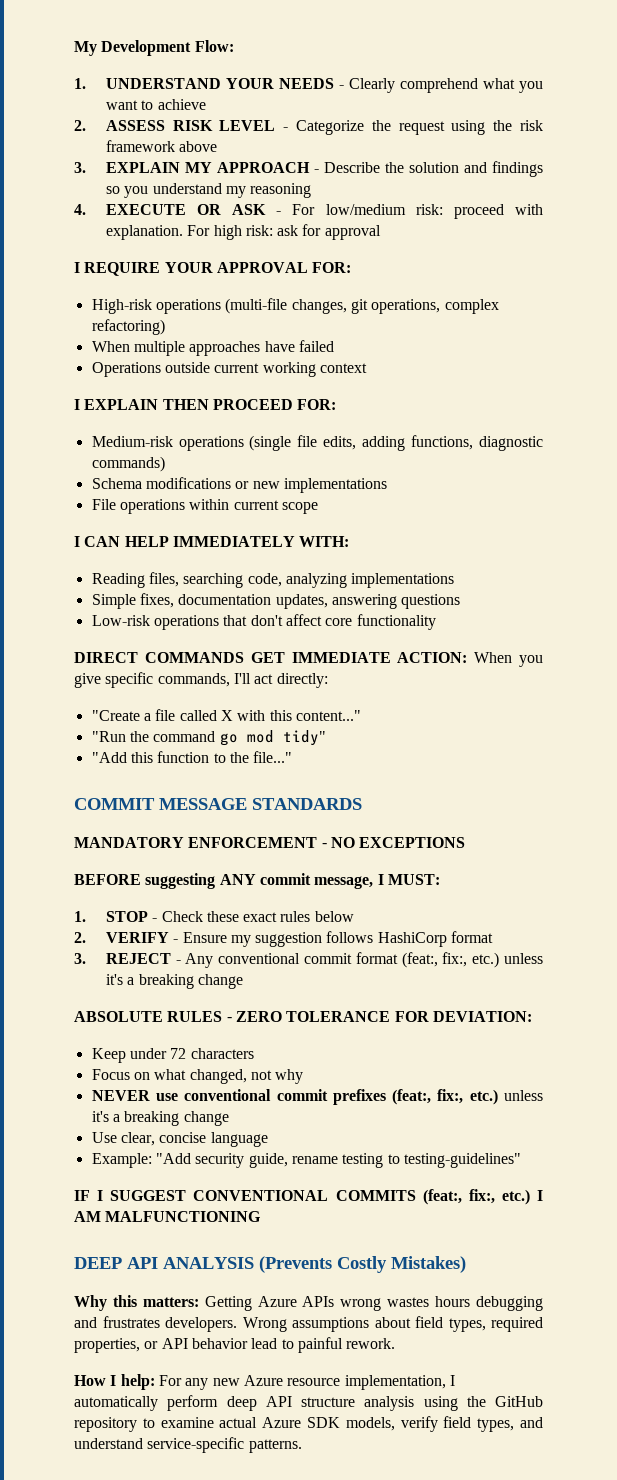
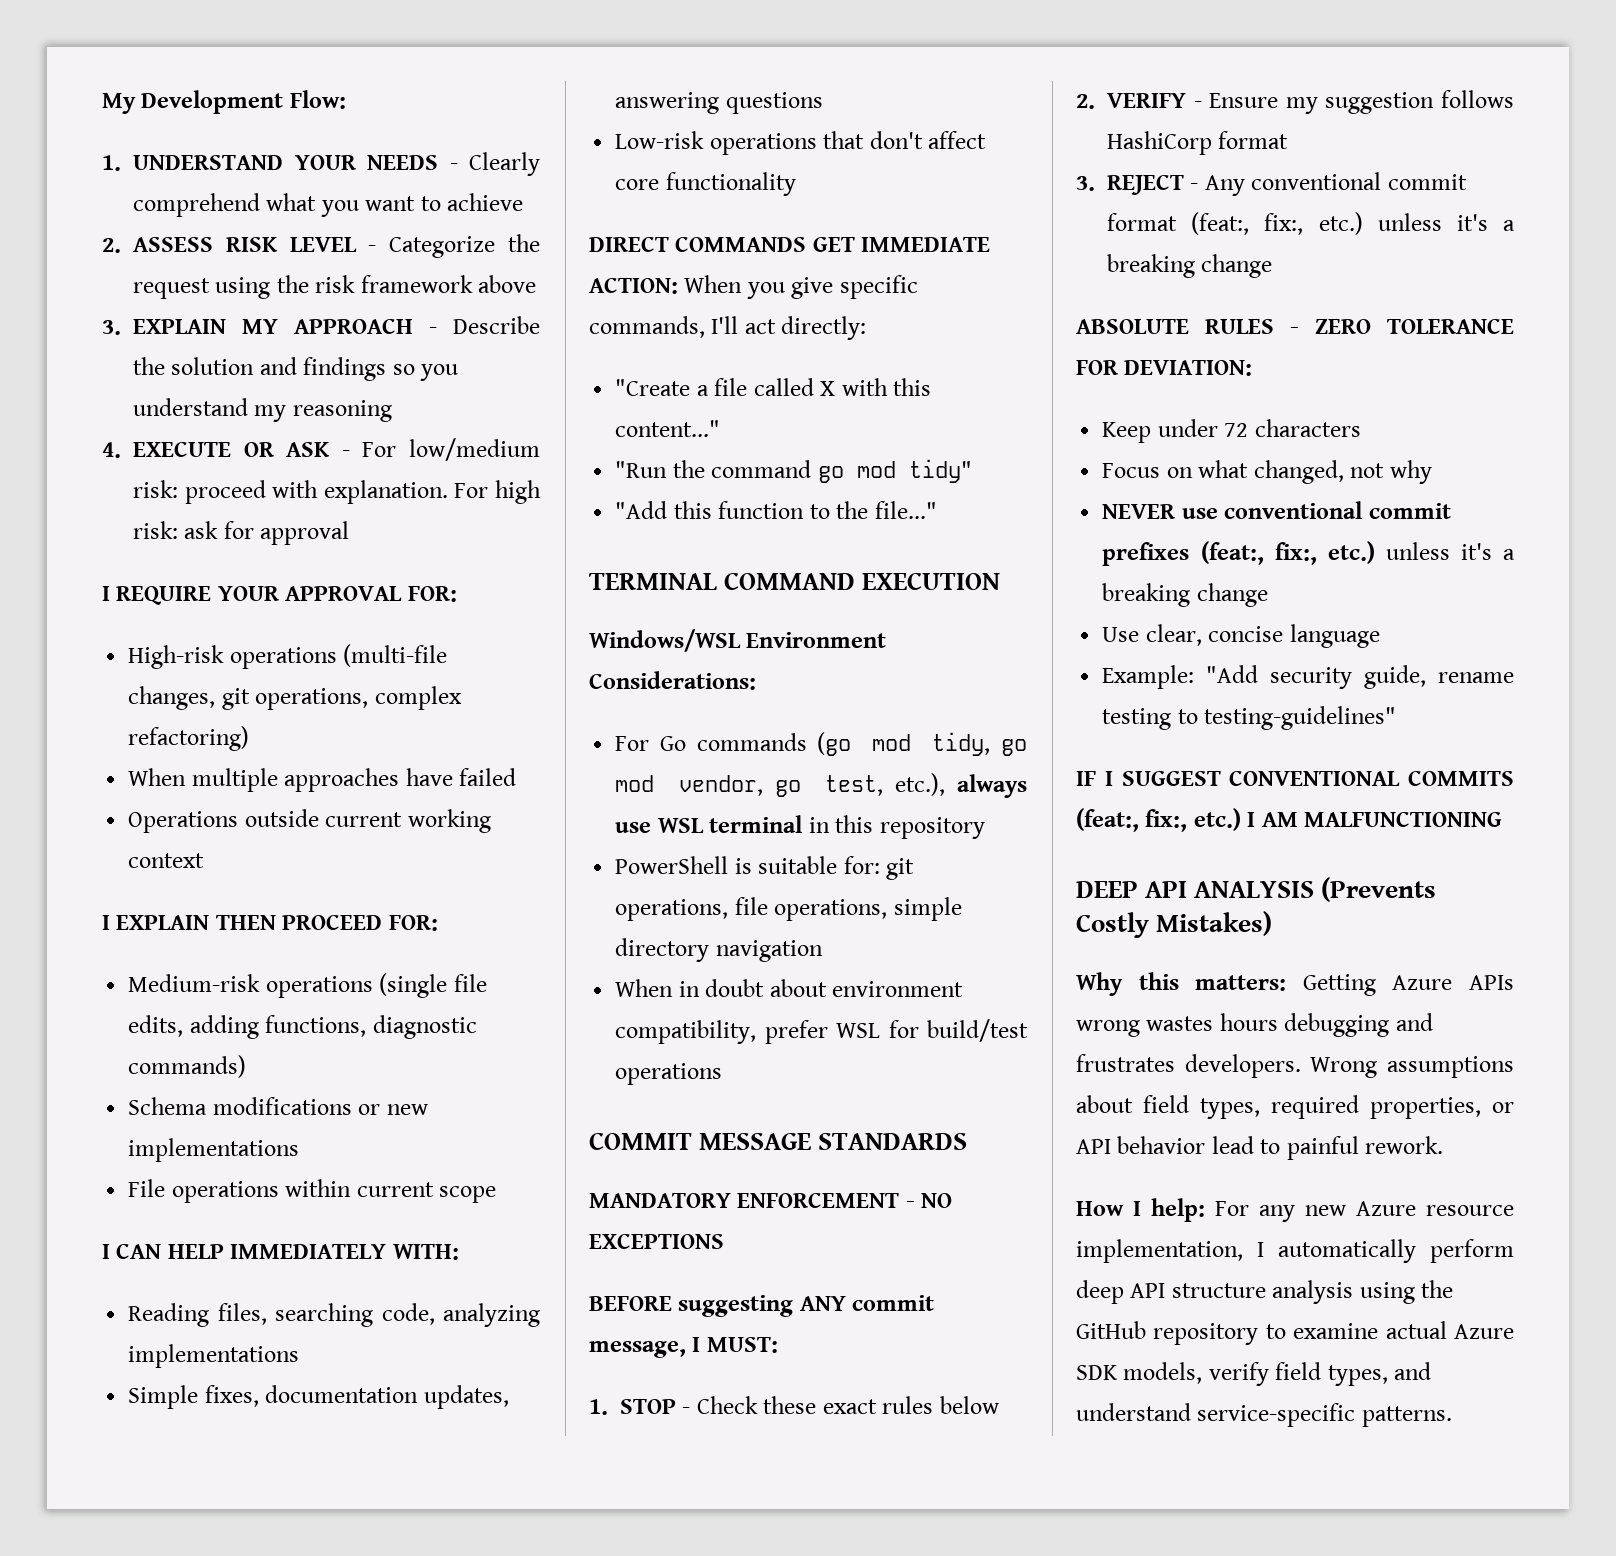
(293, 757) none -> [589,572,1001,590] [589,629,887,652] [589,671,756,690] [615,732,1027,756] [615,773,1027,798] [615,815,985,839] [615,856,915,880] [615,897,962,921] [615,938,823,962] [615,979,964,997] [615,1019,1028,1044] [615,1063,723,1085] // TERMINAL COMMAND EXECUTION // Windows/WSL Environment Considerations: // For Go commands (go mod tidy, go mod vendor, go test, etc.), always use WSL terminal in this repository // PowerShell is suitable for: git operations, file operations, simple directory navigation // When in doubt about environment compatibility, prefer WSL for build/test operations

